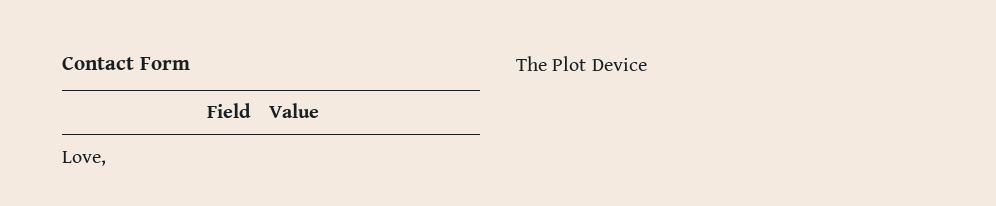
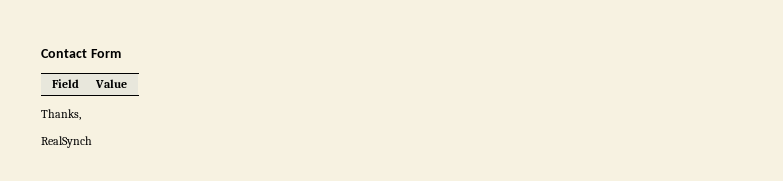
[62,151,106,166] [516,56,647,71] Love, // The Plot Device -> [41,109,81,120] [41,136,92,148] Thanks, // RealSynch

